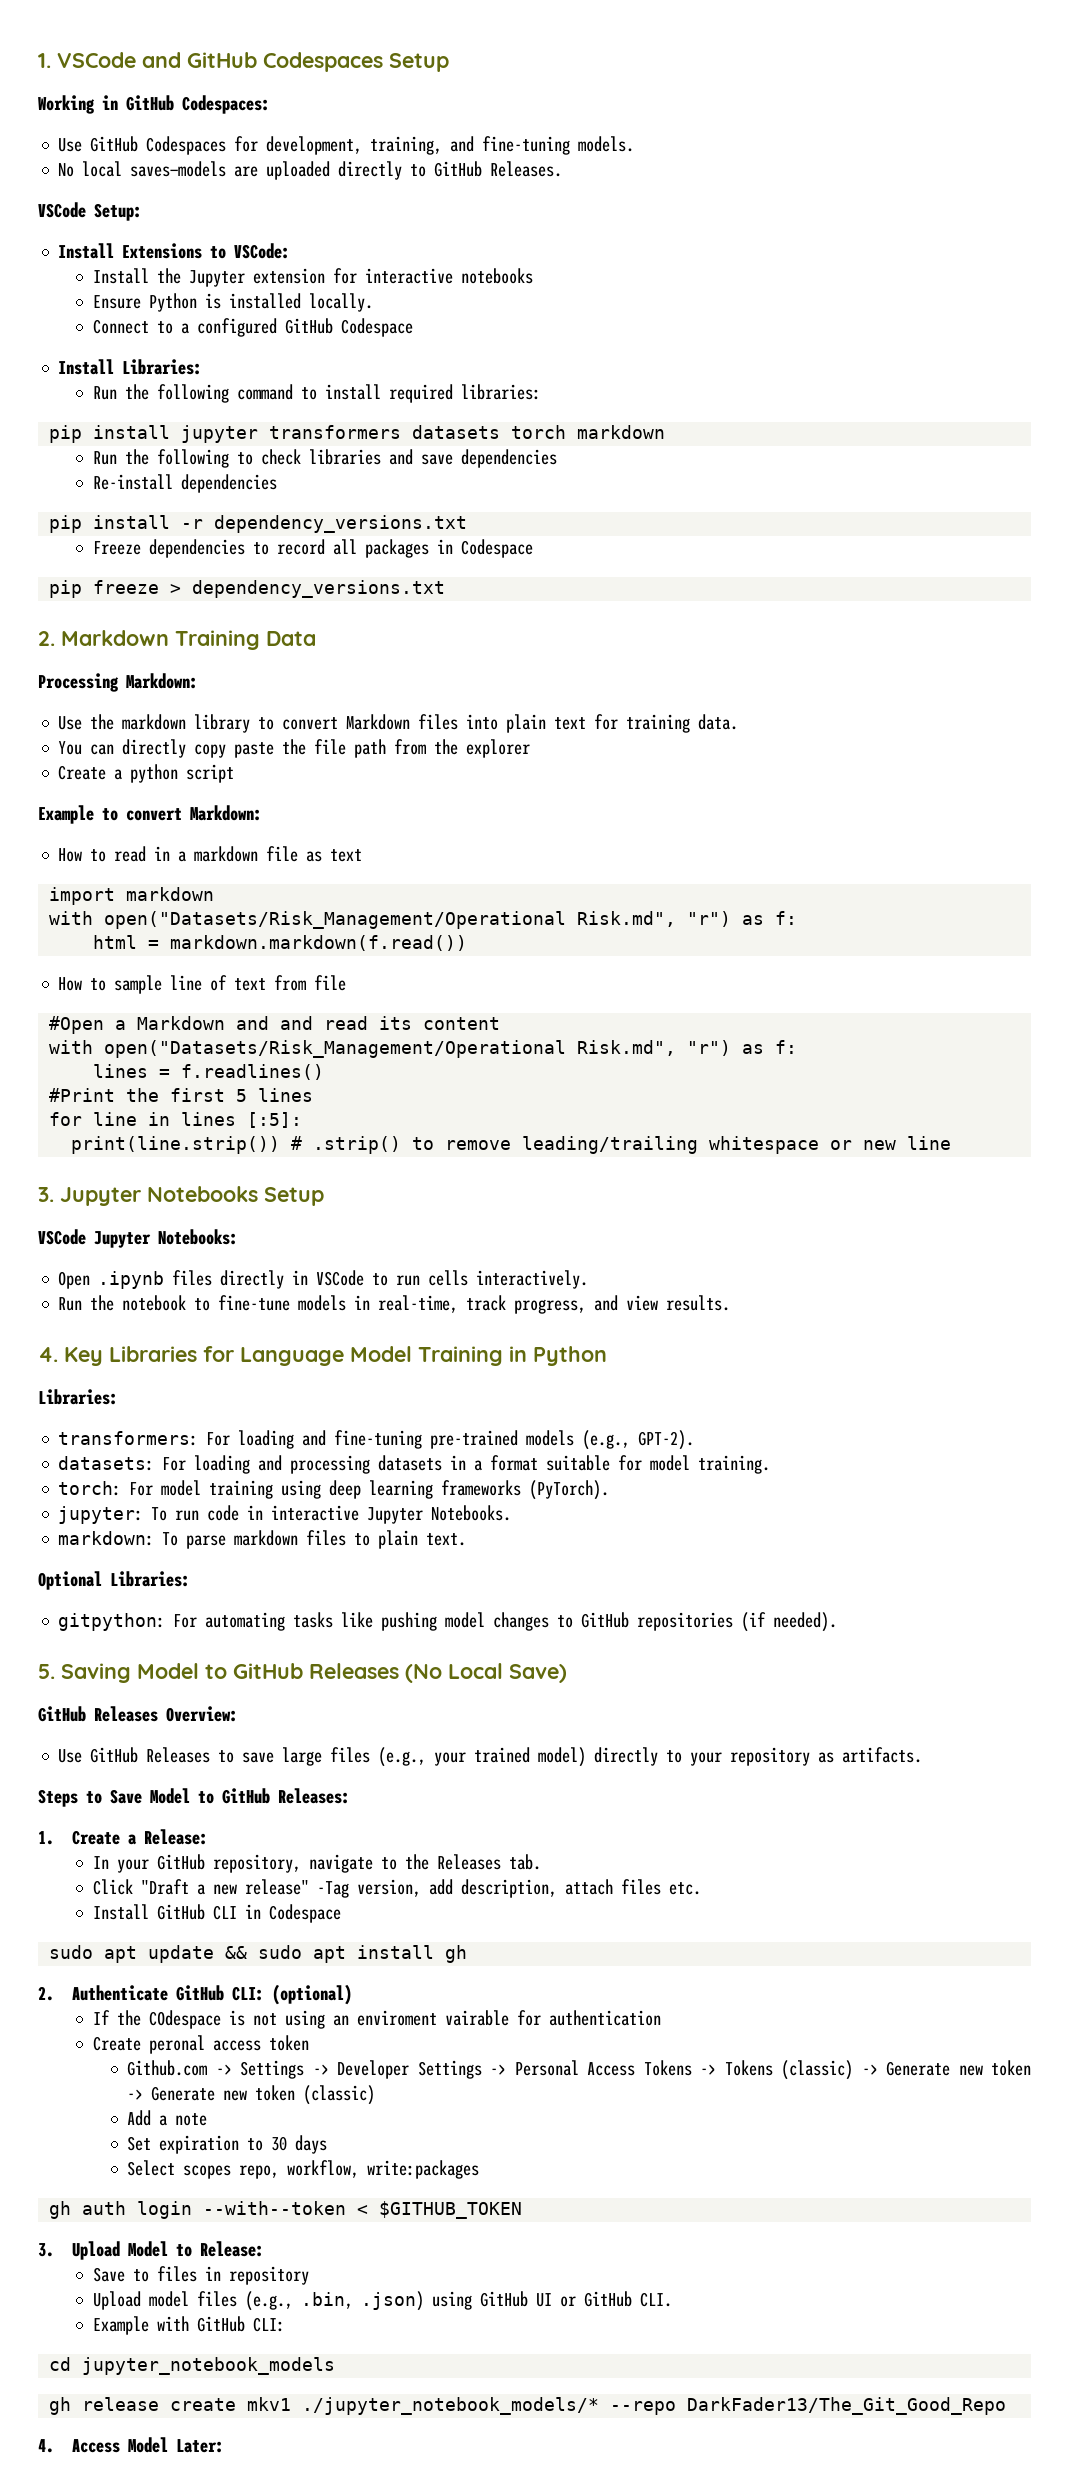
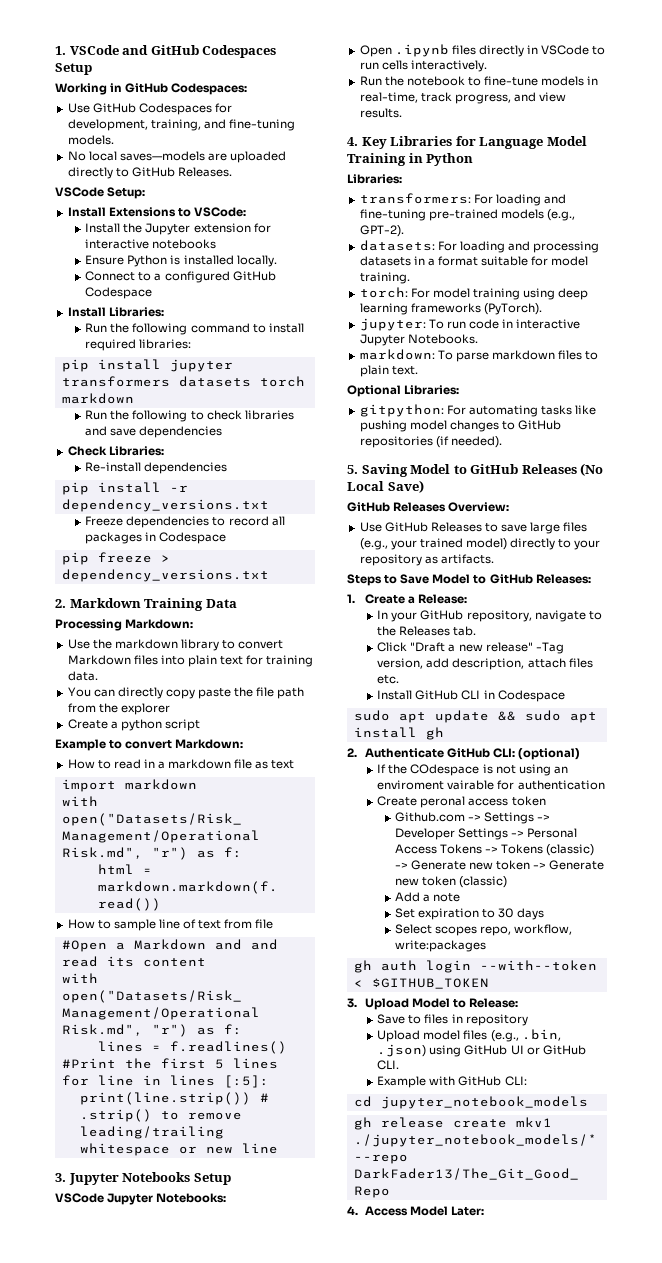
(557, 458) none -> [67,446,164,456] // Check Libraries:

